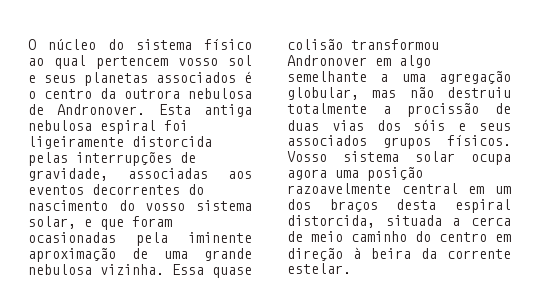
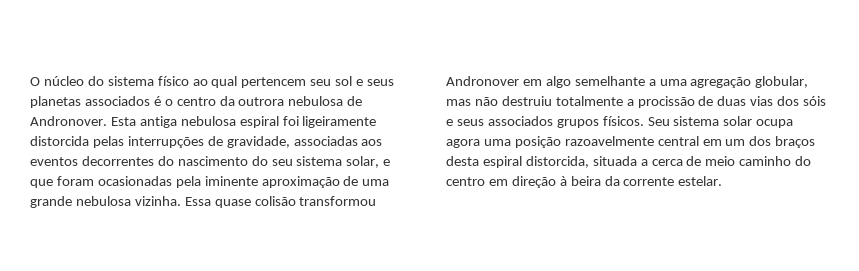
[178,58,218,66] vosso -> [310,79,332,86] seu
[145,203,186,211] vosso -> [271,159,293,166] seu
[287,151,327,162] Vosso -> [647,117,670,126] Seu

